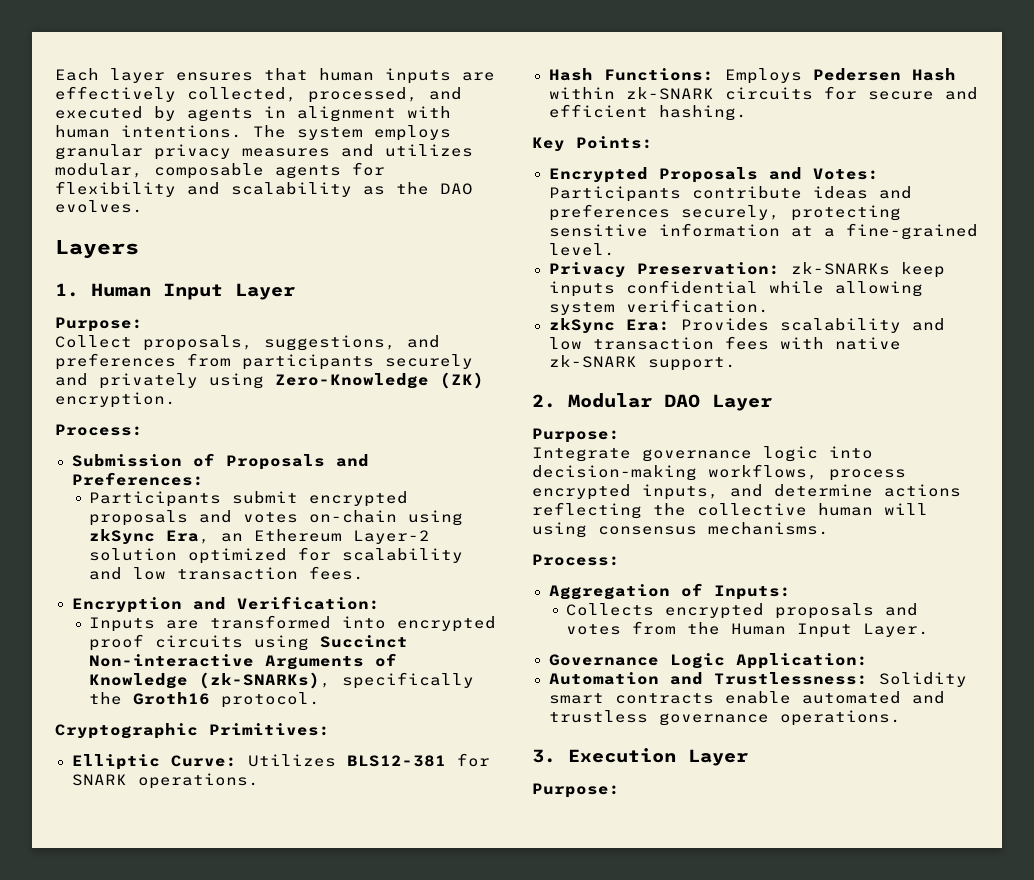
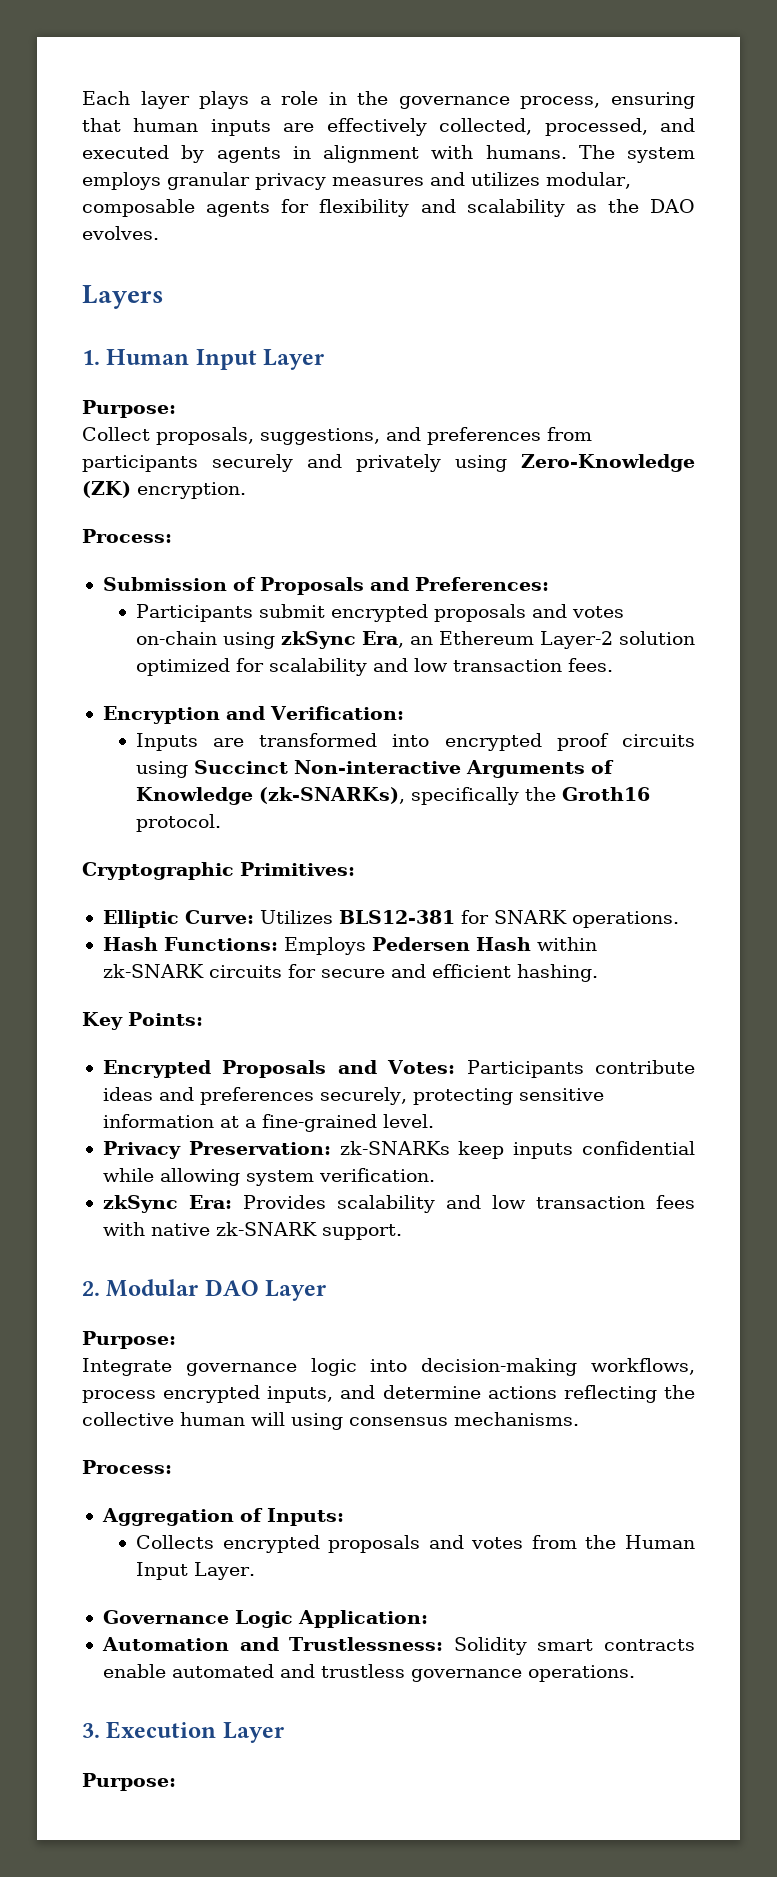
[176,72,253,81] ensures -> [199,91,695,109] plays a role in the governance process, ensuring
[55,125,242,138] human intentions. -> [485,145,567,159] humans.

